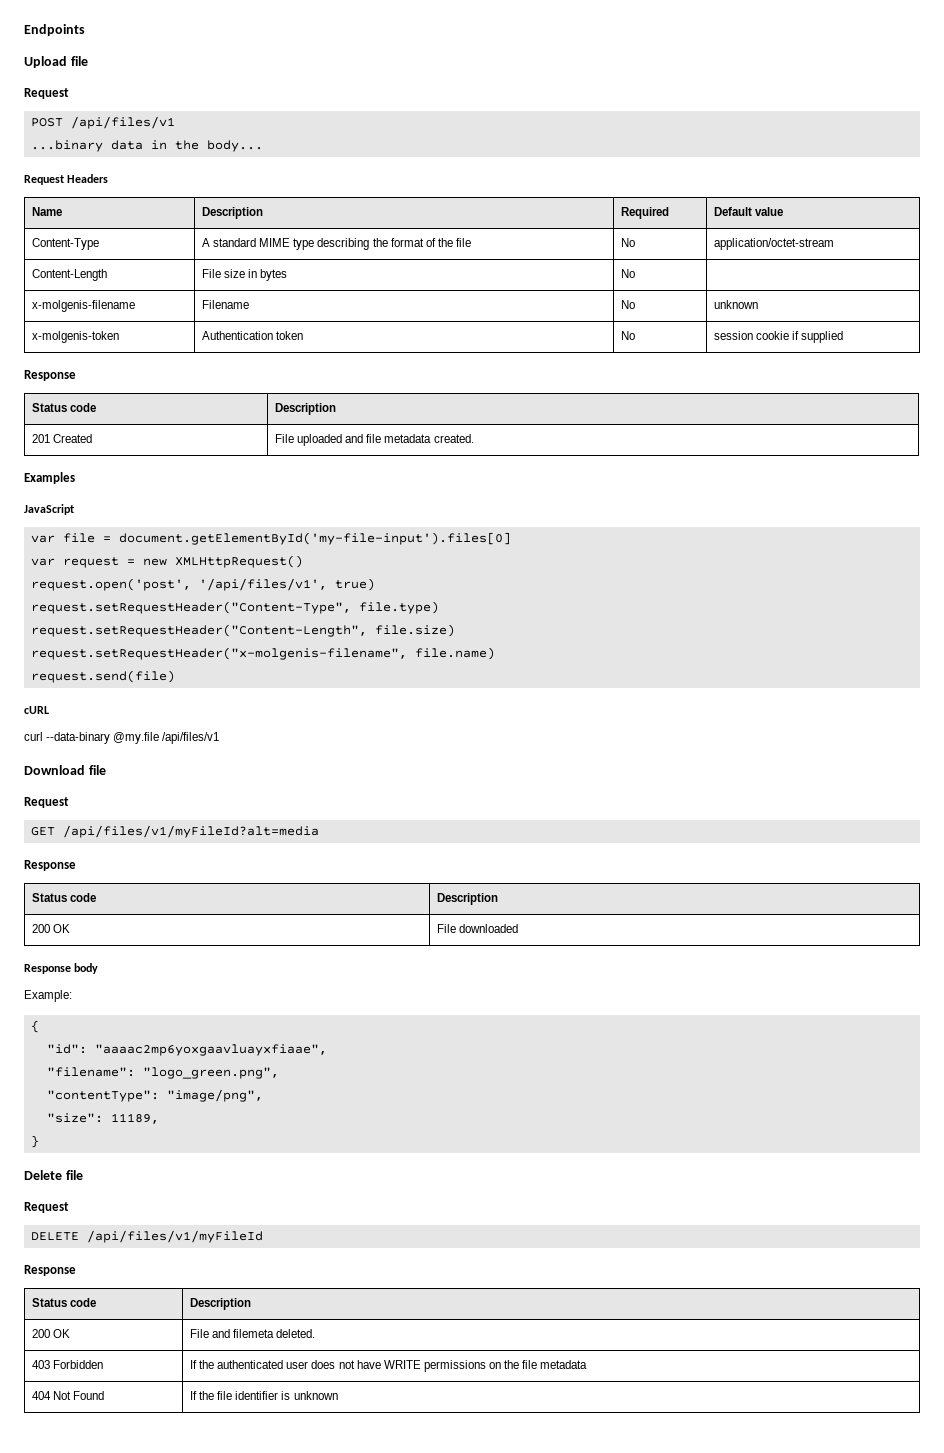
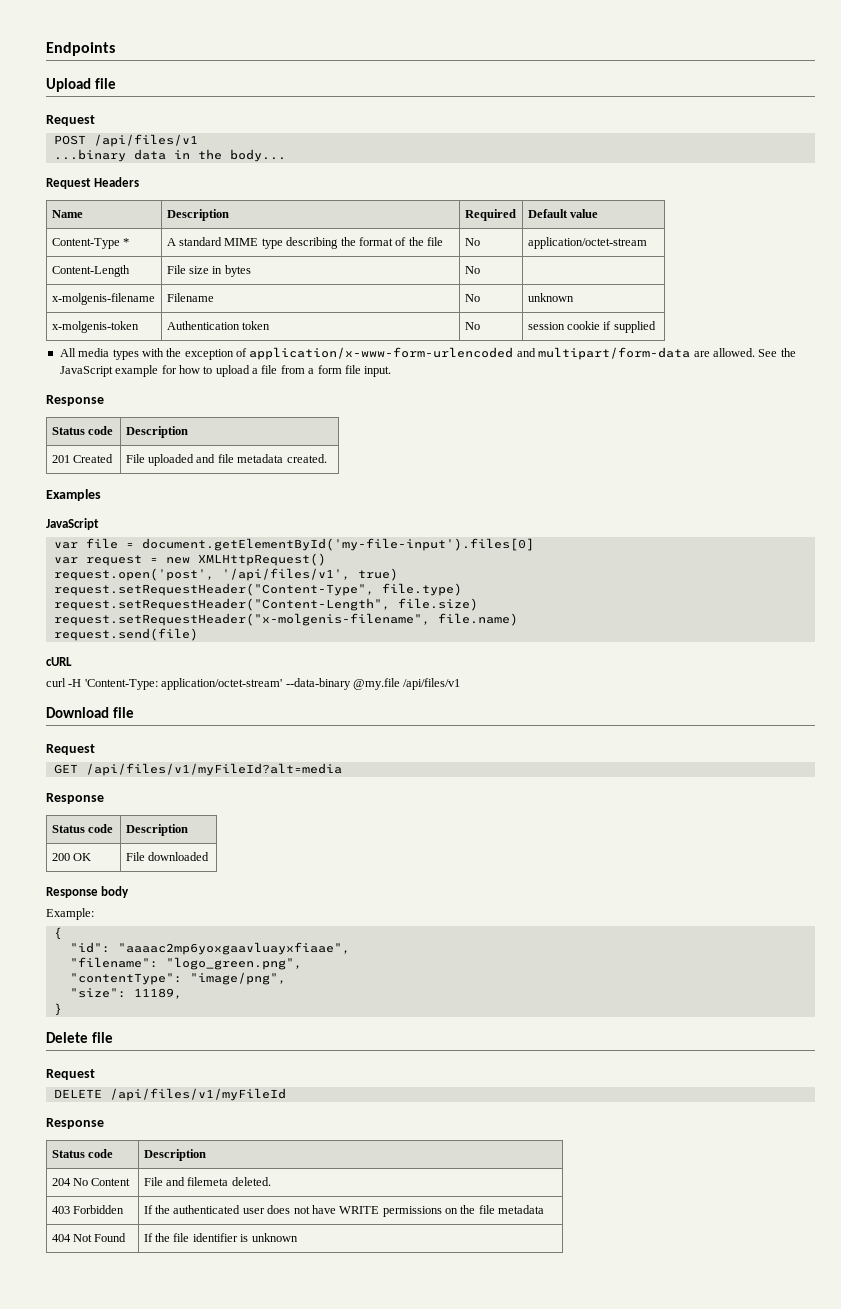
(100, 244) none -> [123,238,130,246] *
(844, 337) none -> [59,347,796,360] [59,365,392,377] // All media types with the exception of application/x-www-form-urlencoded and multipart/form-data are allowed. See the JavaScript example for how to upload a file from a form file input.
(43, 736) none -> [68,678,283,690] -H 'Content-Type: application/octet-stream'
[32,1329,71,1338] 200 OK -> [51,1178,131,1186] 204 No Content

